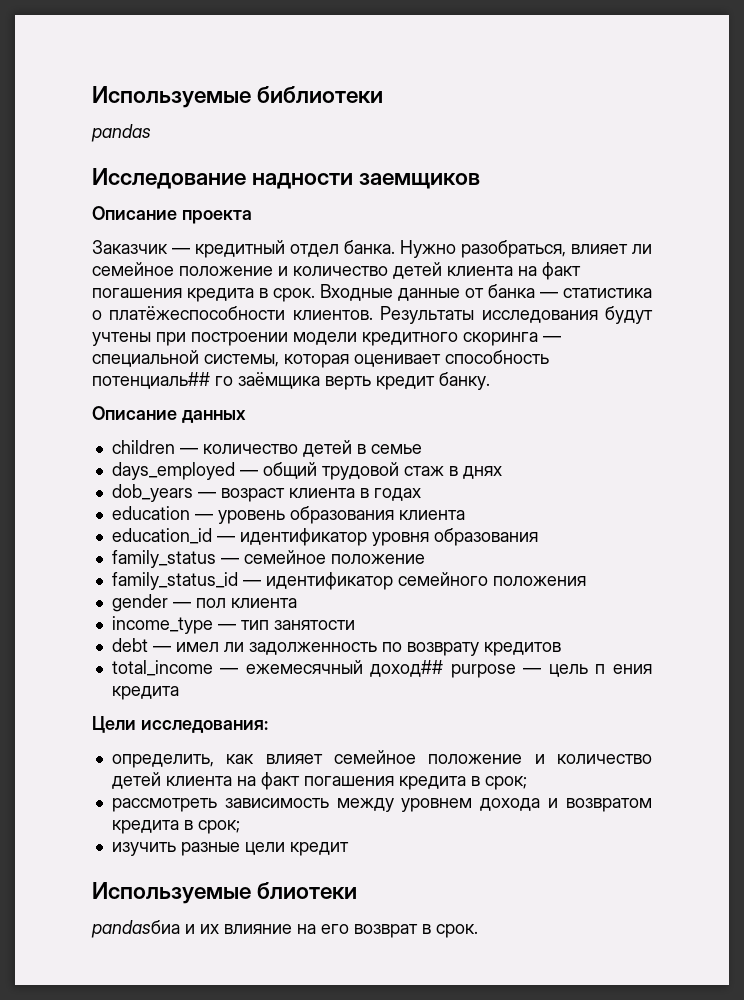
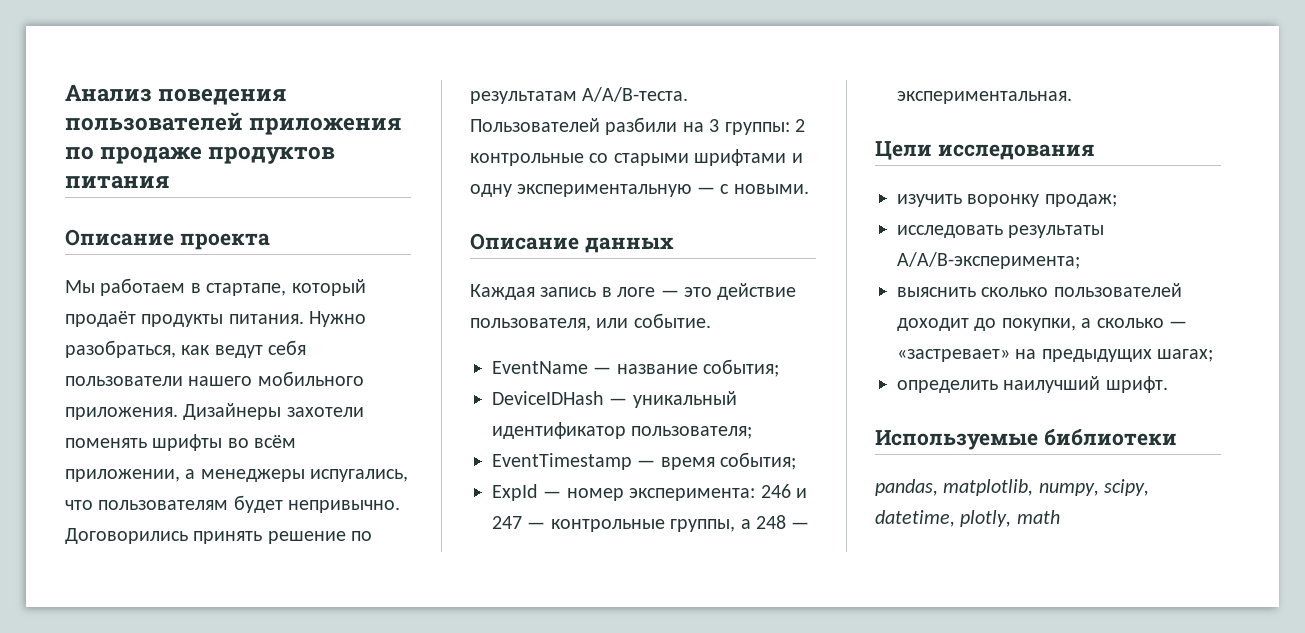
[92,86,384,108] [91,124,151,142] [92,168,481,189] [92,206,252,224] [92,240,652,258] [92,262,581,280] [92,284,652,302] [92,306,653,324] [92,332,561,346] [92,350,549,368] [92,372,490,390] [92,406,246,423] [111,440,422,457] [111,462,502,480] [111,484,421,502] [111,506,465,524] [111,528,538,546] [111,550,425,568] [111,572,586,590] [111,594,297,612] [111,616,355,634] [111,638,561,656] [111,660,652,678] [111,686,179,700] [92,716,268,733] [111,750,652,768] [111,772,527,790] [111,798,652,812] [111,820,240,834] [111,842,349,856] [92,882,358,904] [91,920,478,938] Используемые библиотеки // pandas // Исследование надности заемщиков // Описание проекта // Заказчик — кредитный отдел банка. Нужно разобраться, влияет ли семейное положение и количество детей клиента на факт погашения кредита в срок. Входные данные от банка — статистика о платёжеспособности клиентов. Результаты исследования будут учтены при построении модели кредитного скоринга — специальной системы, которая оценивает способность потенциаль## го заёмщика верть кредит банку. // Описание данных // children — количество детей в семье // days_employed — общий трудовой стаж в днях // dob_years — возраст клиента в годах // education — уровень образования клиента // education_id — идентификатор уровня образования // family_status — семейное положение // family_status_id — идентификатор семейного положения // gender — пол клиента // income_type — тип занятости // debt — имел ли задолженность по возврату кредитов // total_income — ежемесячный доход## purpose — цель п ения кредита // Цели исследования: // определить, как влияет семейное положение и количество детей клиента на факт погашения кредита в срок; // рассмотреть зависимость между уровнем дохода и возвратом кредита в срок; // изучить разные цели кредит // Используемые блиотеки // pandasбиа и их влияние на его возврат в срок. -> [65,85,287,105] [65,112,402,135] [65,146,336,164] [65,175,169,189] [65,229,270,250] [65,278,366,296] [65,311,367,327] [65,340,307,358] [65,371,364,386] [65,403,364,420] [65,434,297,451] [65,469,409,482] [65,495,401,513] [65,528,373,544] [470,87,689,104] [470,117,805,135] [470,149,803,166] [470,184,809,197] [470,233,674,253] [470,283,797,300] [470,313,711,331] [492,359,780,377] [492,391,737,408] [492,422,753,439] [492,452,797,470] [492,484,807,501] [492,515,810,532] [897,91,1072,104] [875,141,1094,160] [897,194,1117,207] [897,225,1105,238] [897,252,1080,269] [897,283,1182,297] [897,318,1187,331] [897,349,1214,362] [897,376,1168,393] [875,429,1177,450] [875,479,1150,496] [875,510,1060,527] Анализ поведения пользователей приложения по продаже продуктов питания // Описание проекта // Мы работаем в стартапе, который продаёт продукты питания. Нужно разобраться, как ведут себя пользователи нашего мобильного приложения. Дизайнеры захотели поменять шрифты во всём приложении, а менеджеры испугались, что пользователям будет непривычно. Договорились принять решение по результатам A/A/B-теста. Пользователей разбили на 3 группы: 2 контрольные со старыми шрифтами и одну экспериментальную — с новыми. // Описание данных // Каждая запись в логе — это действие пользователя, или событие. // EventName — название события; // DeviceIDHash — уникальный идентификатор пользователя; // EventTimestamp — время события; // ExpId — номер эксперимента: 246 и 247 — контрольные группы, а 248 — экспериментальная. // Цели исследования // изучить воронку продаж; // исследовать результаты A/A/B-эксперимента; // выяснить сколько пользователей доходит до покупки, а сколько — «застревает» на предыдущих шагах; // определить наилучший шрифт. // Используемые библиотеки // pandas, matplotlib, numpy, scipy, datetime, plotly, math

